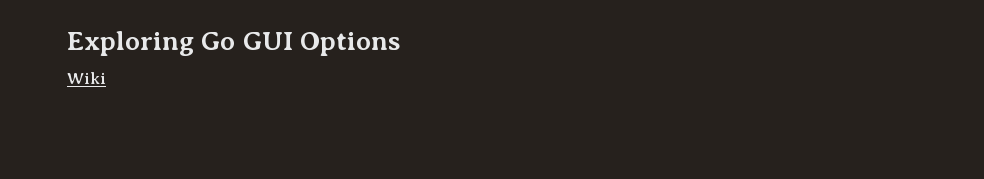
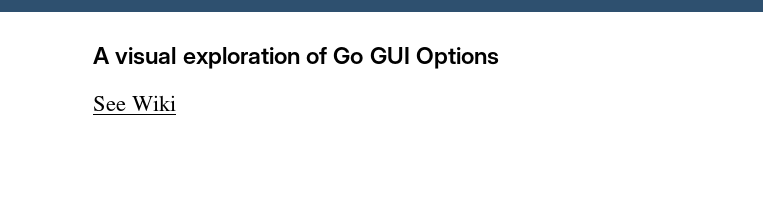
[67,31,194,56] Exploring -> [93,47,328,69] A visual exploration of
(401, 44) none -> [93,96,126,111] See

